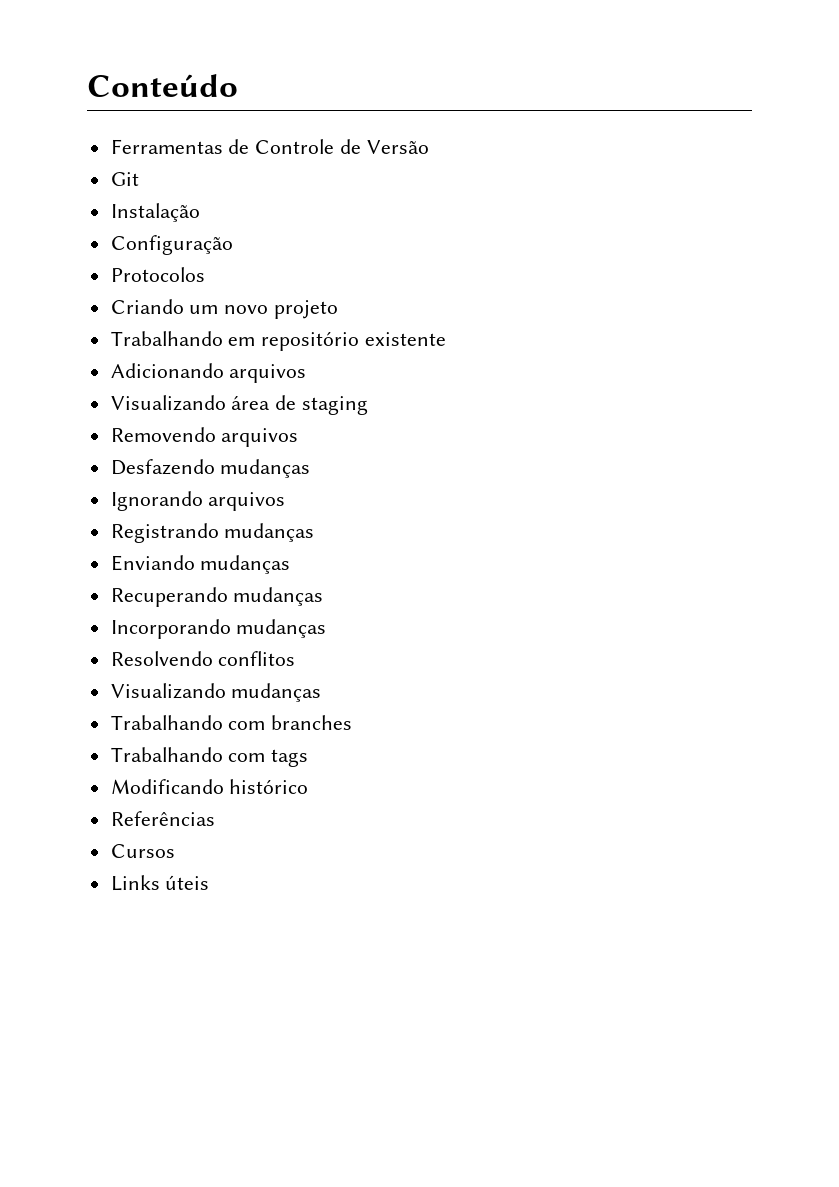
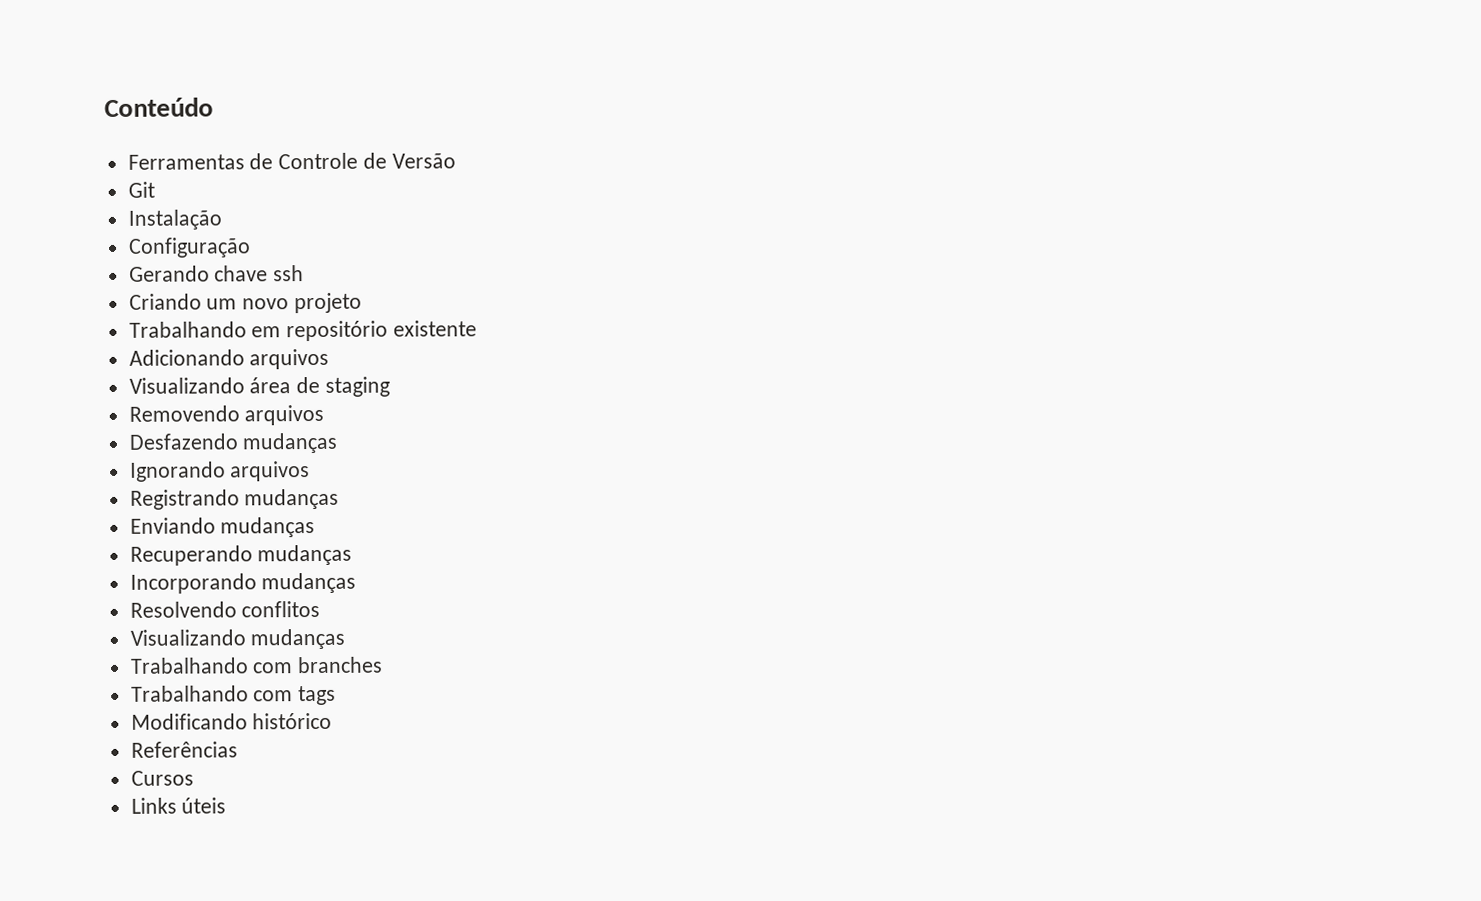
[110,267,205,282] Protocolos -> [128,265,305,282] Gerando chave ssh

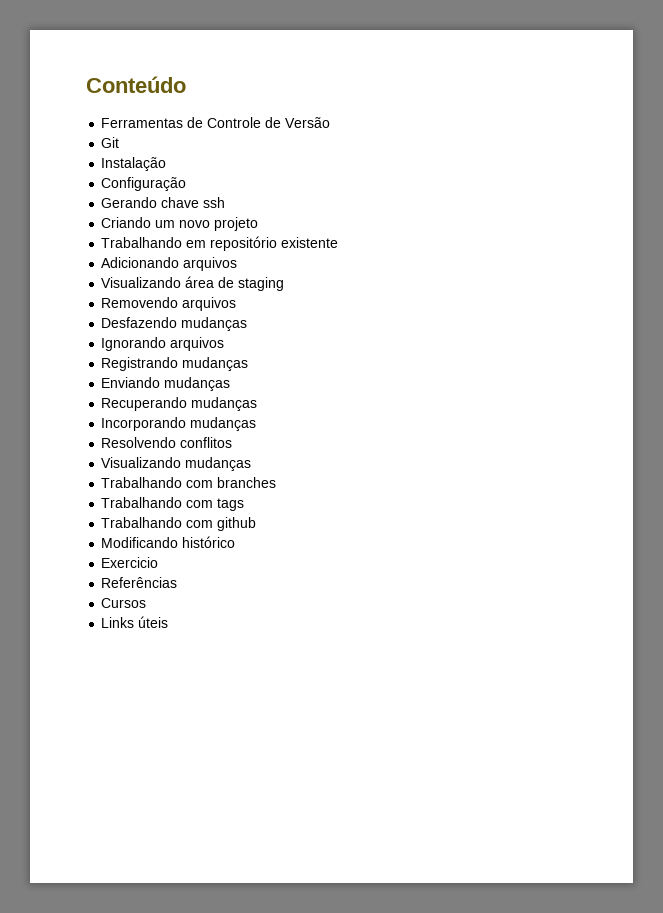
(337, 695) none -> [101,517,257,531] // Trabalhando com github
(333, 721) none -> [101,557,159,568] // Exercicio

